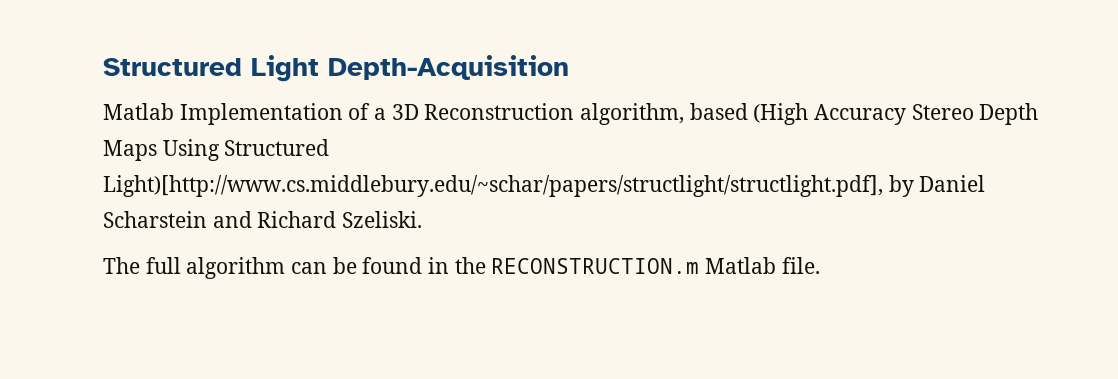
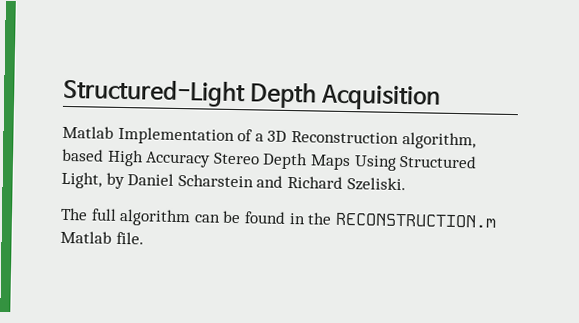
[103,55,569,82] Structured Light Depth-Acquisition -> [62,78,442,111] Structured-Light Depth Acquisition
[753,103,809,125] (High -> [106,149,144,167] High
[103,175,883,197] Light)[http://www.cs.middlebury.edu/~schar/papers/structlight/structlight.pdf], -> [61,171,102,189] Light,

